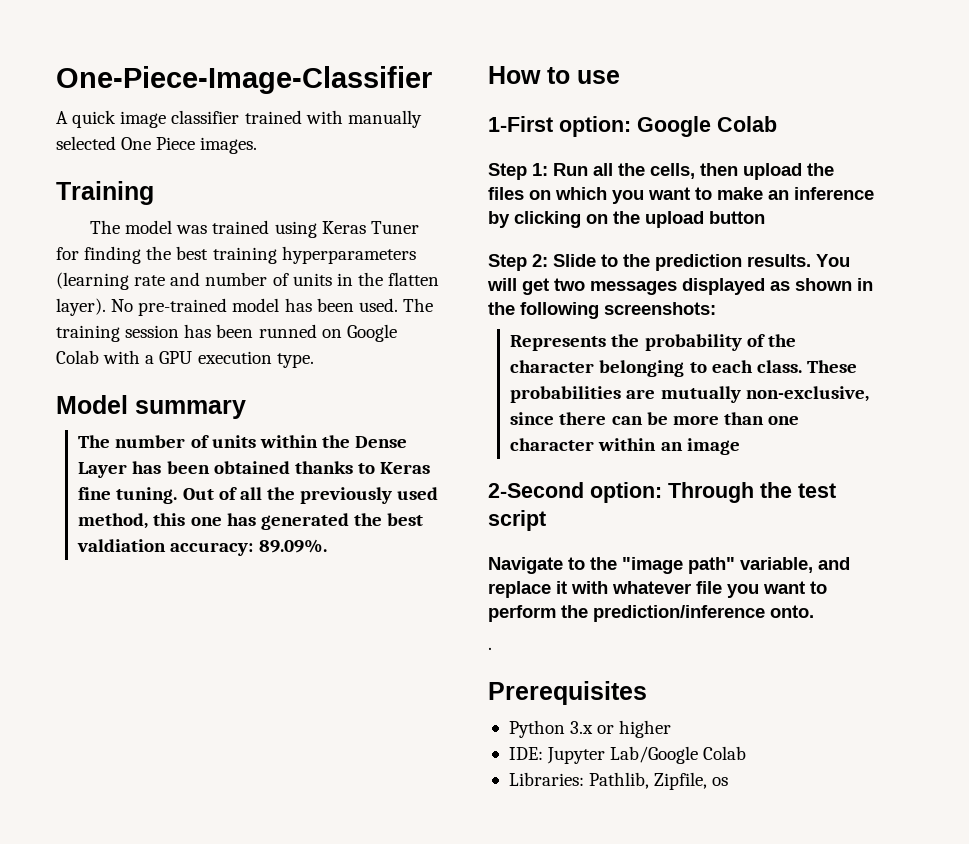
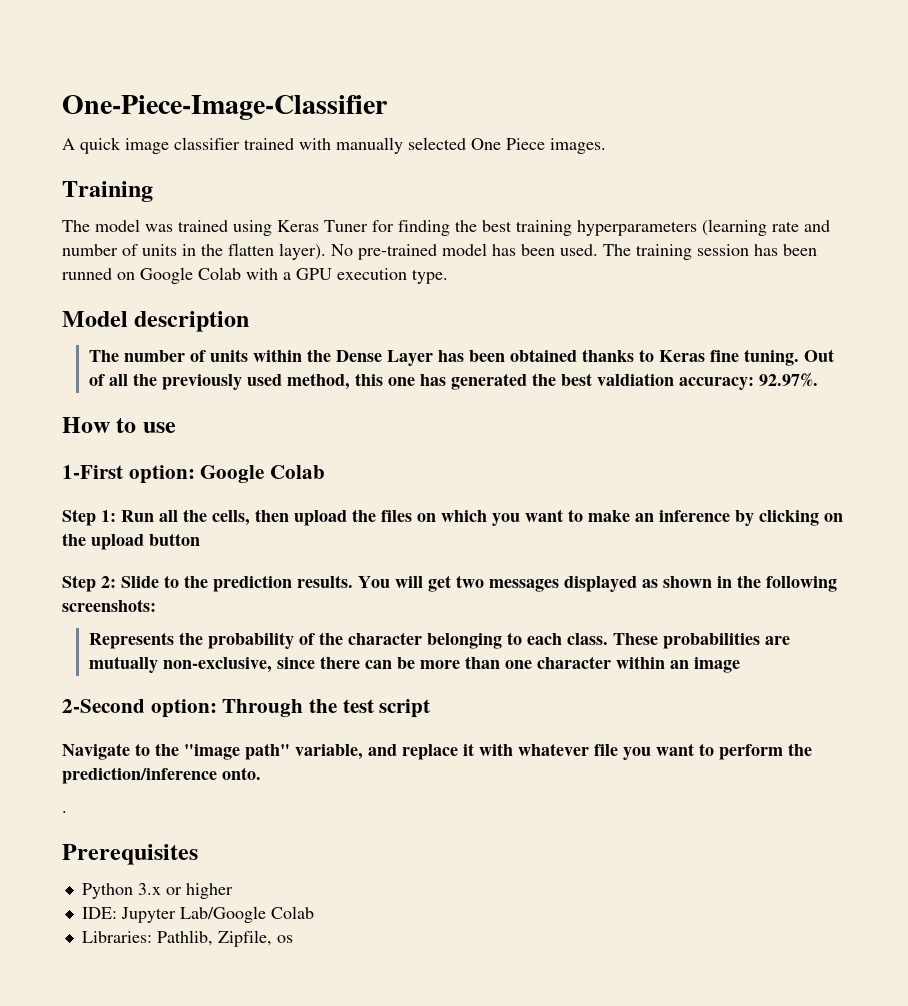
[135,400,246,419] summary -> [134,311,250,332] description
[258,539,327,553] 89.09%. -> [758,372,818,387] 92.97%.

